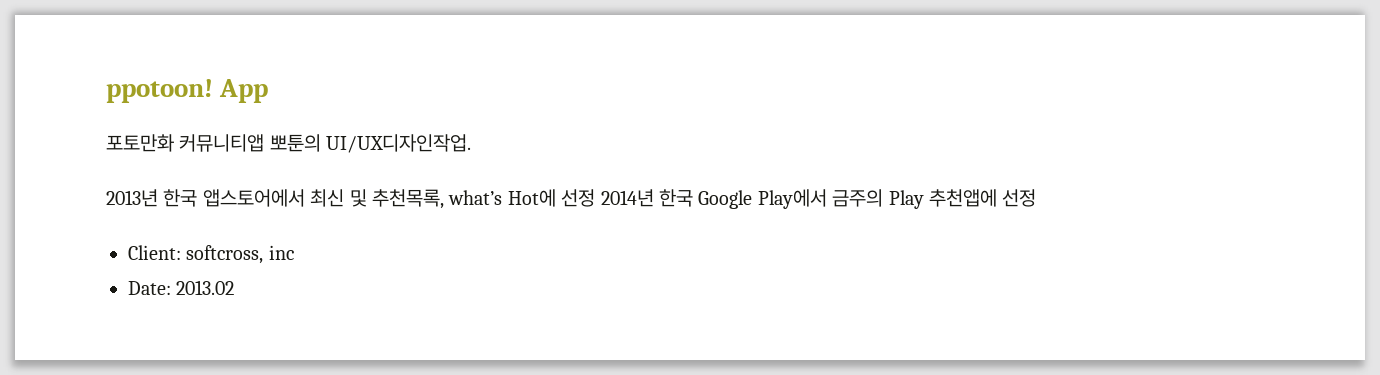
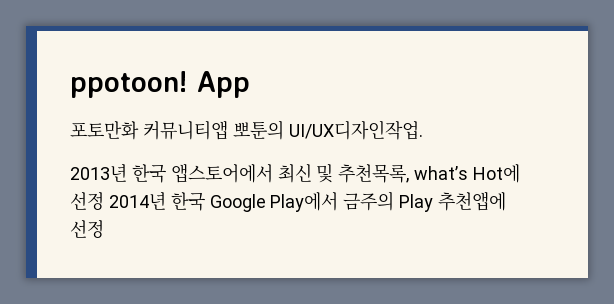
[128,245,294,264] [128,280,235,295] // Client: softcross, inc // Date: 2013.02 -> (104, 229) none

